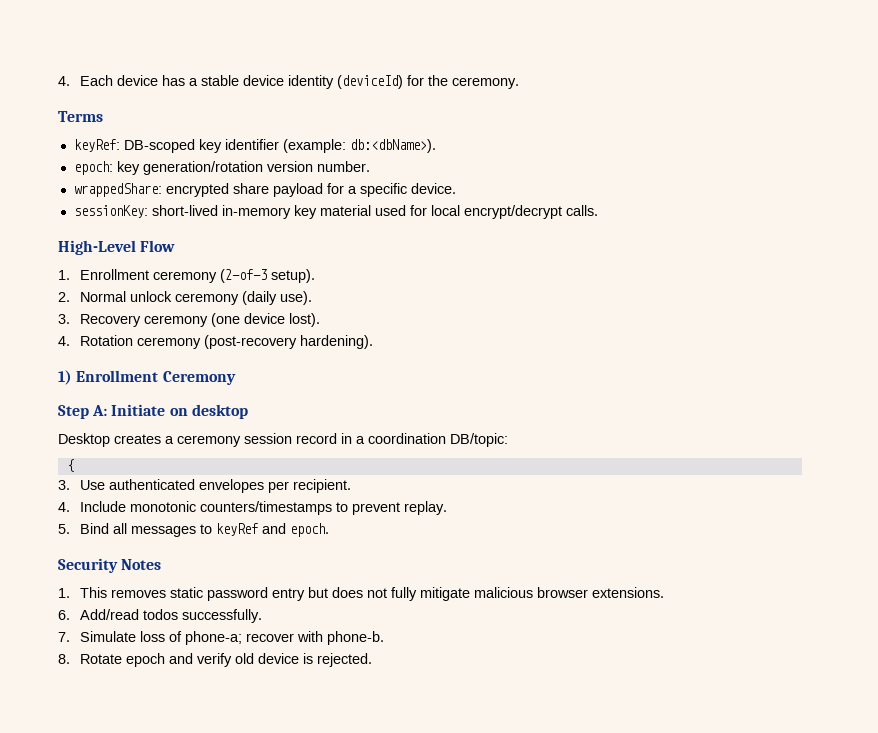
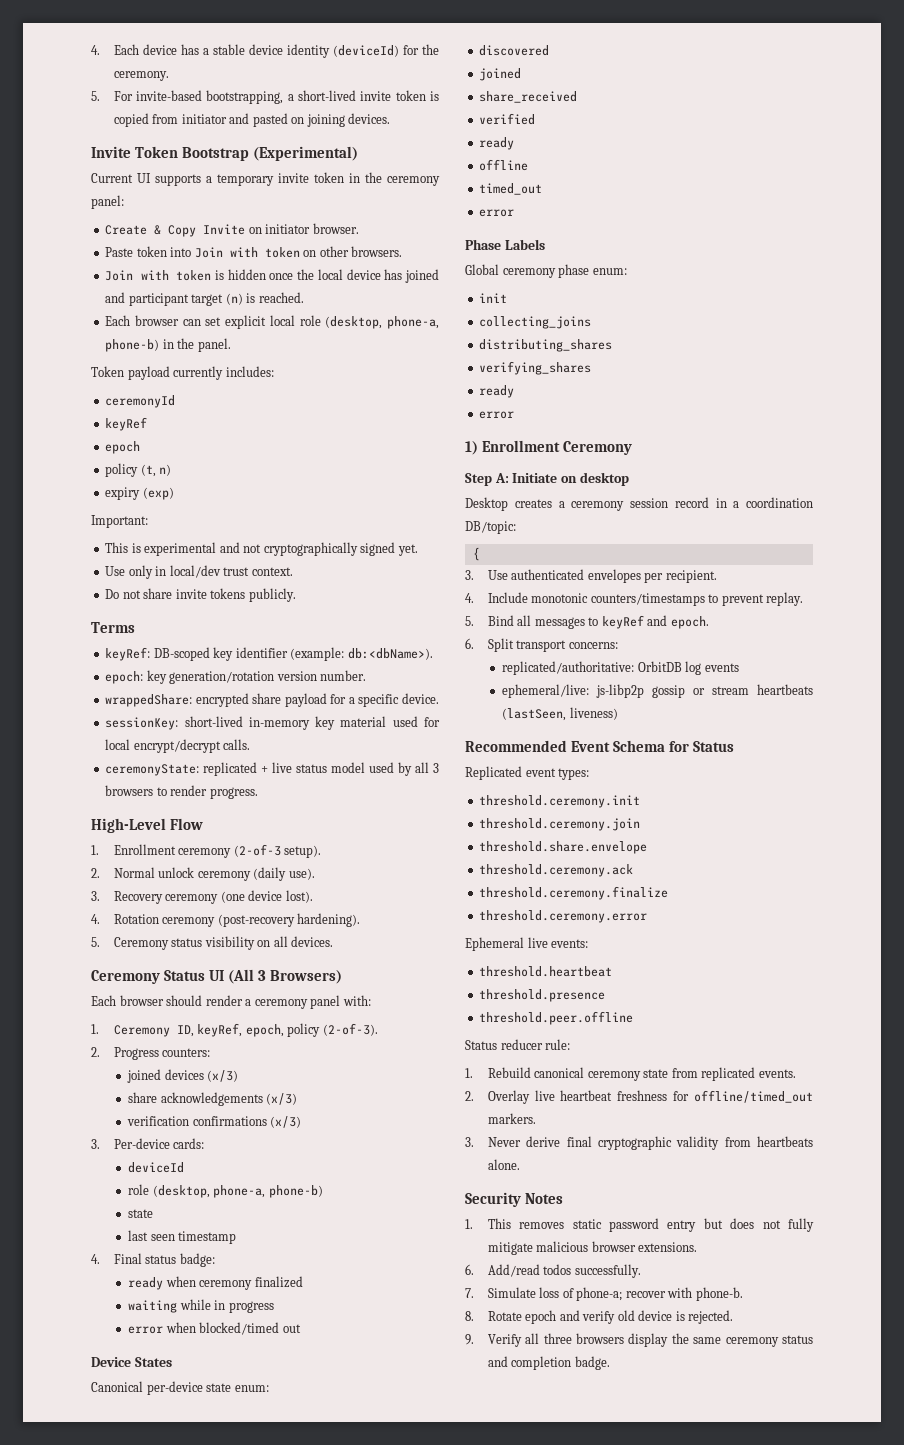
(520, 83) none -> [91,90,439,104] [113,113,391,127] [91,146,358,161] [91,172,440,186] [91,195,124,209] [105,223,359,237] [105,246,403,258] [105,269,439,283] [105,292,304,306] [105,315,439,329] [105,338,231,352] [91,366,274,380] [105,395,176,408] [105,417,148,431] [105,441,141,454] [105,463,172,477] [105,487,174,500] [91,515,148,528] [105,542,418,556] [105,565,293,579] [105,588,296,602] // 5. For invite-based bootstrapping, a short-lived invite token is copied from initiator and pasted on joining devices. // Invite Token Bootstrap (Experimental) // Current UI supports a temporary invite token in the ceremony panel: // Create & Copy Invite on initiator browser. // Paste token into Join with token on other browsers. // Join with token is hidden once the local device has joined and participant target (n) is reached. // Each browser can set explicit local role (desktop, phone-a, phone-b) in the panel. // Token payload currently includes: // ceremonyId // keyRef // epoch // policy (t, n) // expiry (exp) // Important: // This is experimental and not cryptographically signed yet. // Use only in local/dev trust context. // Do not share invite tokens publicly.
(598, 210) none -> [105,762,440,776] [105,785,258,799] // ceremonyState: replicated + live status model used by all 3 browsers to render progress.
(374, 342) none -> [91,936,334,950] [91,969,342,984] [91,995,371,1009] [91,1023,378,1037] [91,1047,211,1060] [127,1069,239,1083] [128,1092,298,1106] [127,1116,302,1128] [91,1138,205,1149] [128,1162,185,1173] [128,1184,323,1198] [128,1209,154,1218] [128,1230,237,1244] [91,1253,215,1267] [128,1276,303,1290] [128,1299,274,1313] [128,1322,301,1335] [91,1357,172,1367] [91,1381,269,1395] [479,45,550,56] [479,68,522,81] [479,91,578,103] [479,113,536,125] [479,137,515,150] [479,159,529,171] [479,183,543,195] [479,209,515,217] [465,239,545,250] [465,264,627,278] [479,293,508,303] [479,316,592,329] [479,339,613,352] [479,361,592,375] [479,385,515,398] [479,411,515,419] // 5. Ceremony status visibility on all devices. // Ceremony Status UI (All 3 Browsers) // Each browser should render a ceremony panel with: // 1. Ceremony ID, keyRef, epoch, policy (2-of-3). // 2. Progress counters: // joined devices (x/3) // share acknowledgements (x/3) // verification confirmations (x/3) // 3. Per-device cards: // deviceId // role (desktop, phone-a, phone-b) // state // last seen timestamp // 4. Final status badge: // ready when ceremony finalized // waiting while in progress // error when blocked/timed out // Device States // Canonical per-device state enum: // discovered // joined // share_received // verified // ready // offline // timed_out // error // Phase Labels // Global ceremony phase enum: // init // collecting_joins // distributing_shares // verifying_shares // ready // error
(330, 530) none -> [465,638,618,652] [502,661,739,675] [502,684,813,698] [502,707,618,721] [465,740,734,752] [465,766,590,780] [479,795,641,808] [479,818,641,831] [479,841,648,854] [479,864,634,877] [479,886,669,900] [479,910,648,923] [465,937,589,951] [479,966,613,977] [479,989,606,1002] [479,1011,634,1025] [465,1039,571,1050] [465,1067,796,1081] [465,1090,813,1104] [487,1113,536,1124] [465,1136,813,1150] [487,1159,520,1170] // 6. Split transport concerns: // replicated/authoritative: OrbitDB log events // ephemeral/live: js-libp2p gossip or stream heartbeats (lastSeen, liveness) // Recommended Event Schema for Status // Replicated event types: // threshold.ceremony.init // threshold.ceremony.join // threshold.share.envelope // threshold.ceremony.ack // threshold.ceremony.finalize // threshold.ceremony.error // Ephemeral live events: // threshold.heartbeat // threshold.presence // threshold.peer.offline // Status reducer rule: // 1. Rebuild canonical ceremony state from replicated events. // 2. Overlay live heartbeat freshness for offline/timed_out markers. // 3. Never derive final cryptographic validity from heartbeats alone.
(373, 660) none -> [465,1333,814,1347] [487,1356,610,1370] // 9. Verify all three browsers display the same ceremony status and completion badge.

